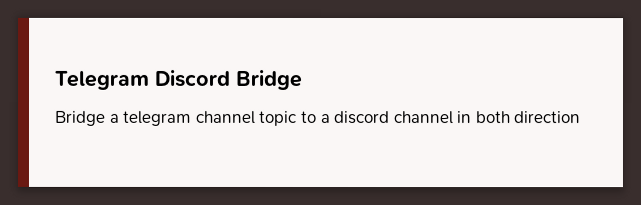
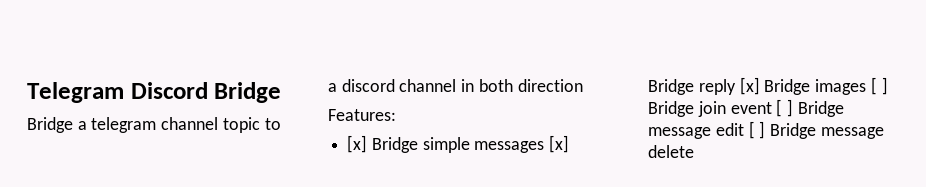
(581, 117) none -> [328,109,396,121] [347,135,570,153] [648,77,888,95] [648,99,844,117] [648,121,884,139] [648,145,695,158] // Features: // [x] Bridge simple messages [x] Bridge reply [x] Bridge images [ ] Bridge join event [ ] Bridge message edit [ ] Bridge message delete

